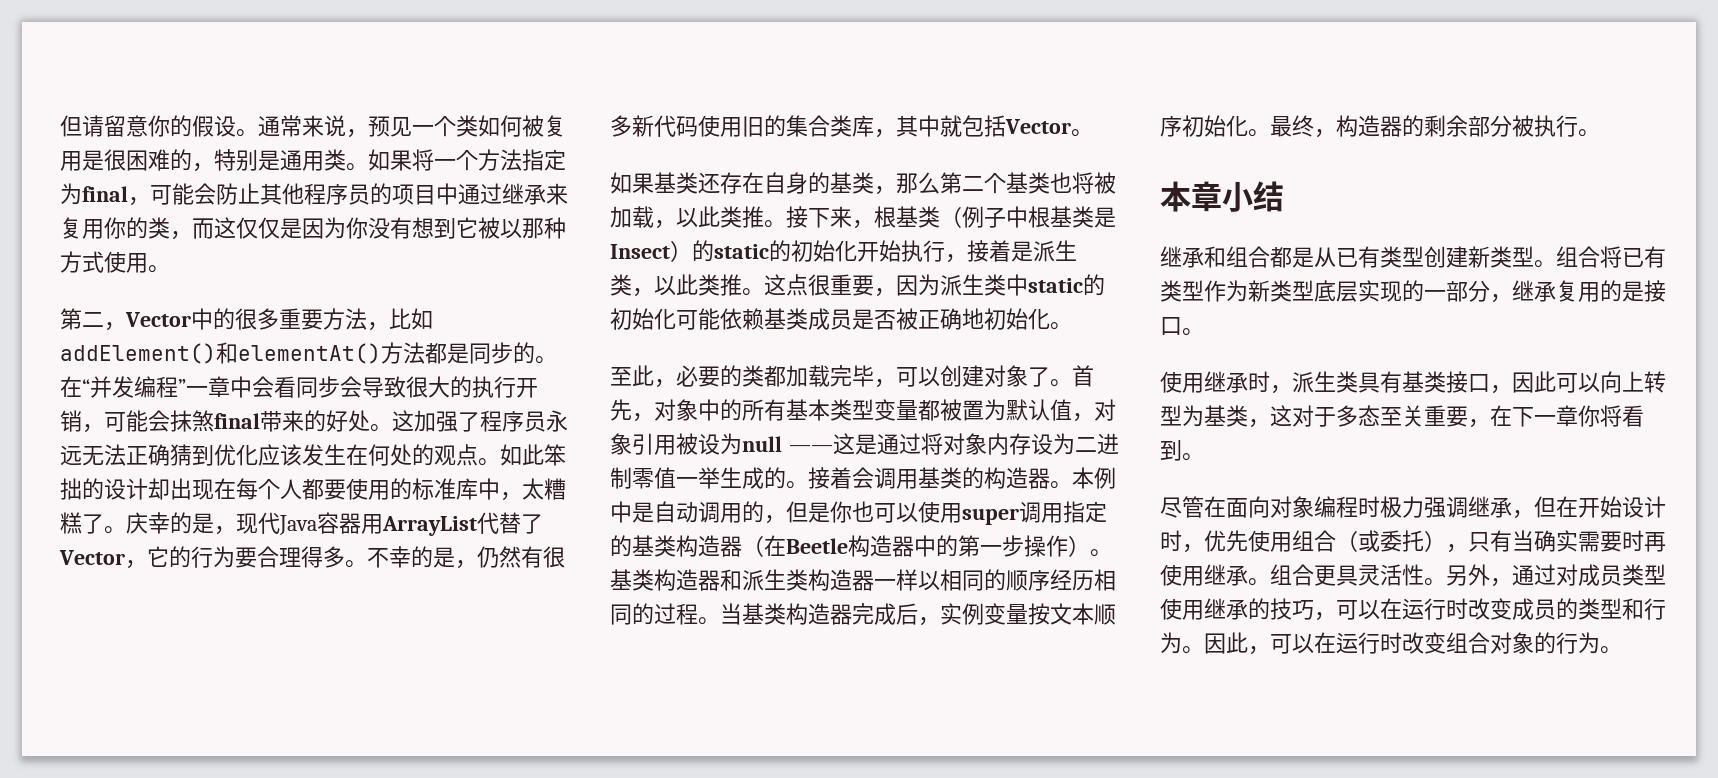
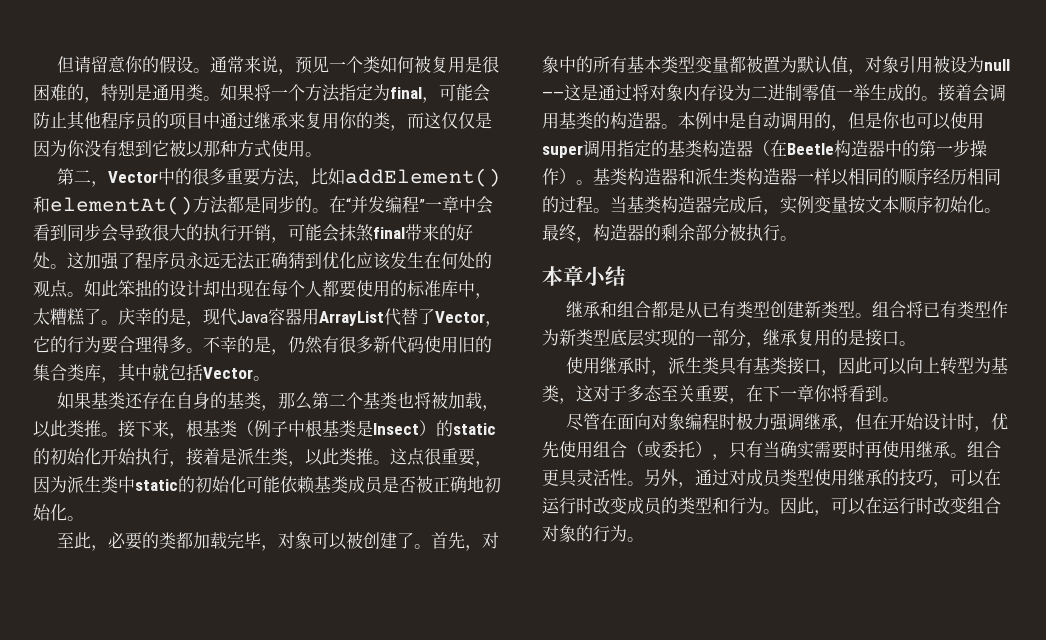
(296, 387) none -> [50,224,67,241] 到
[896,365,1028,387] 可以创建对象 -> [278,532,398,550] 对象可以被创建

